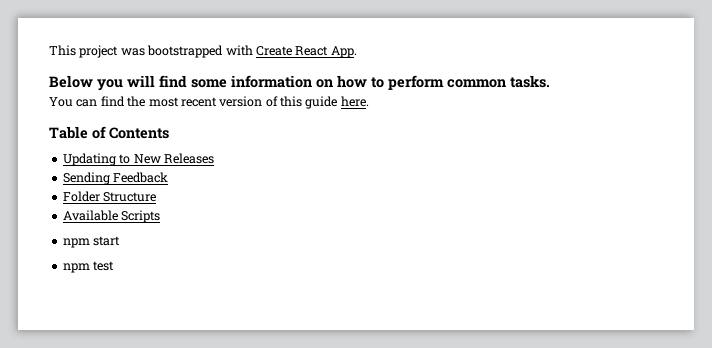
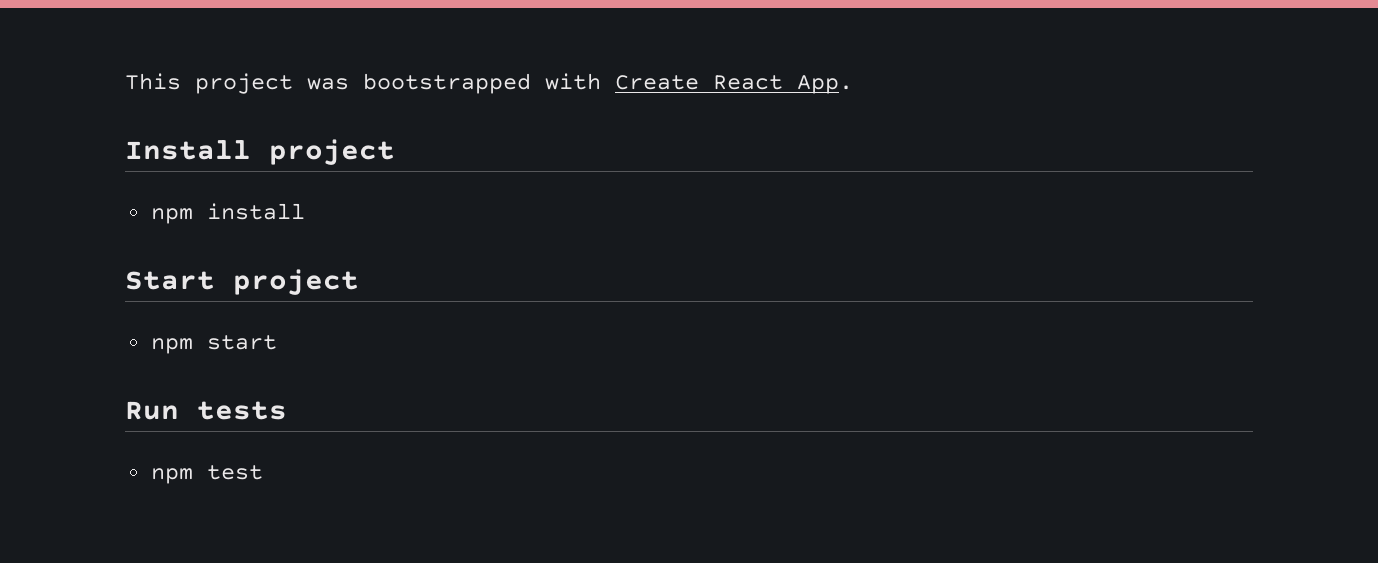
[49,75,550,91] [49,96,369,109] [49,126,169,139] [62,153,214,166] [62,172,169,185] [62,191,157,202] [62,210,161,223] Below you will find some information on how to perform common tasks. // You can find the most recent version of this guide here. // Table of Contents // Updating to New Releases // Sending Feedback // Folder Structure // Available Scripts -> [125,139,395,165] [150,203,305,224] [125,269,359,295] Install project // npm install // Start project
(121, 241) none -> [125,401,287,420] // Run tests

